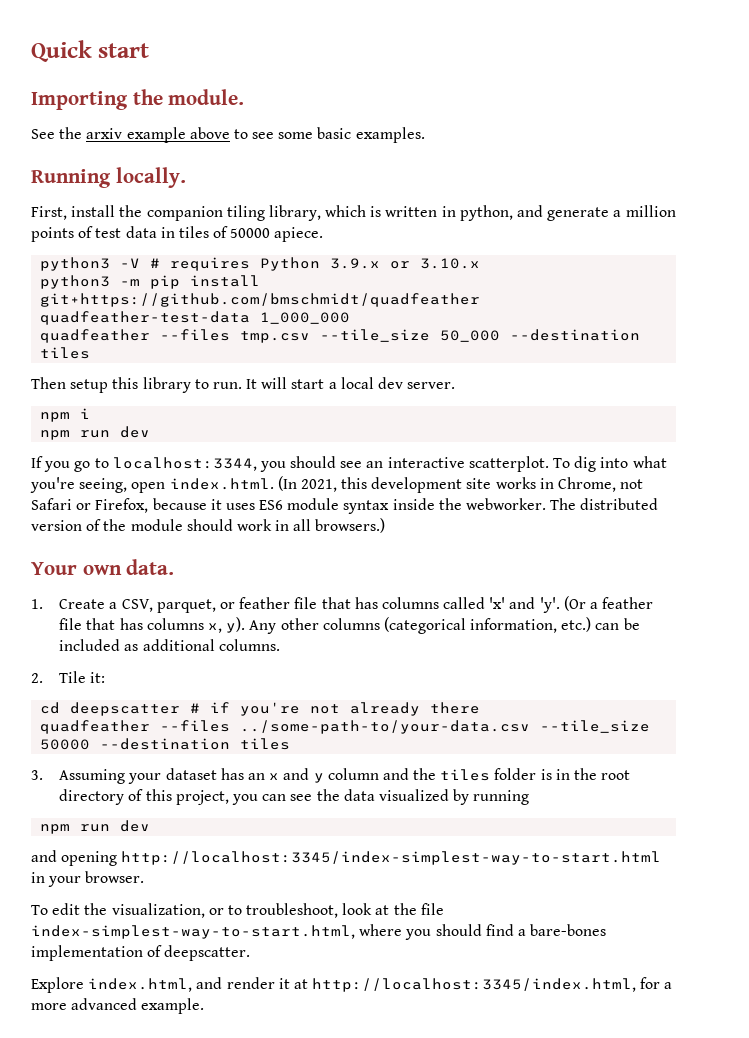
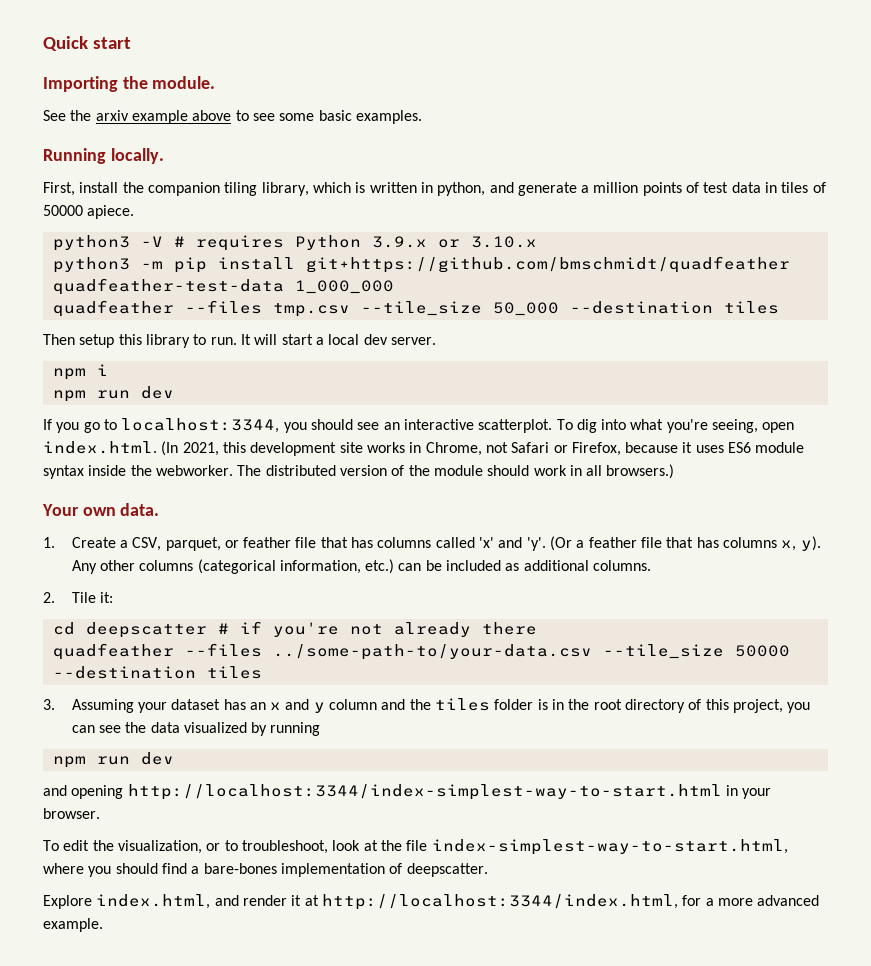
[121,851,662,865] http://localhost:3345/index-simplest-way-to-start.html -> [127,784,722,800] http://localhost:3344/index-simplest-way-to-start.html
[312,978,637,992] http://localhost:3345/index.html, -> [321,894,678,910] http://localhost:3344/index.html,

